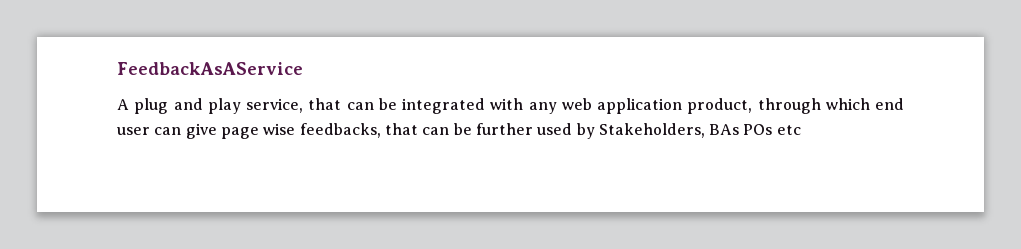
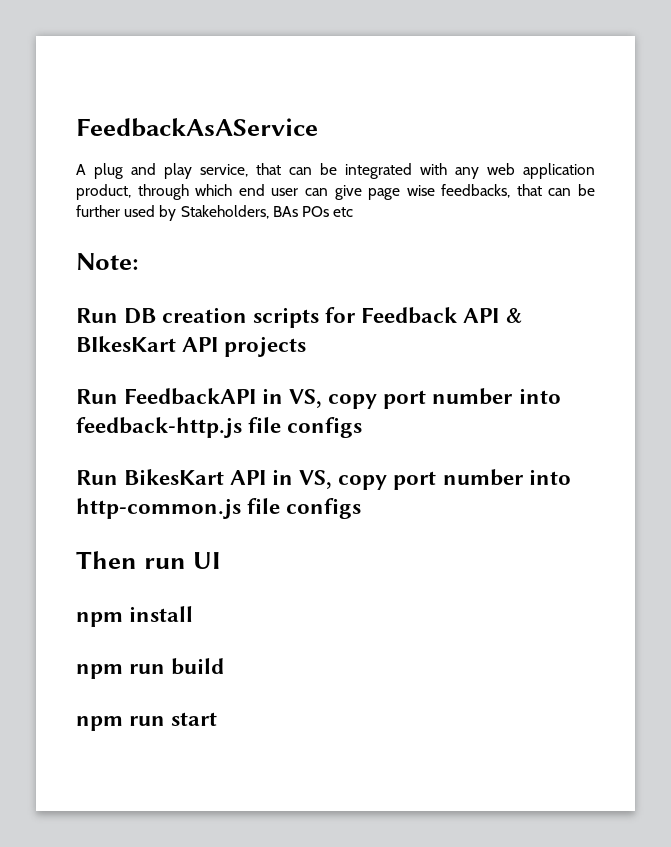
(801, 130) none -> [76,253,139,270] [76,307,522,328] [76,336,307,357] [76,388,561,409] [76,417,363,438] [76,469,571,490] [76,498,362,519] [76,551,222,569] [76,606,194,627] [76,658,225,679] [76,712,218,731] // Note: // Run DB creation scripts for Feedback API & BIkesKart API projects // Run FeedbackAPI in VS, copy port number into feedback-http.js file configs // Run BikesKart API in VS, copy port number into http-common.js file configs // Then run UI // npm install // npm run build // npm run start

